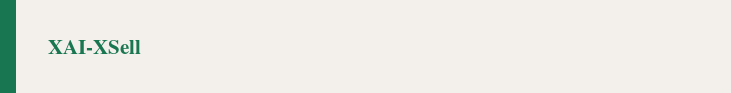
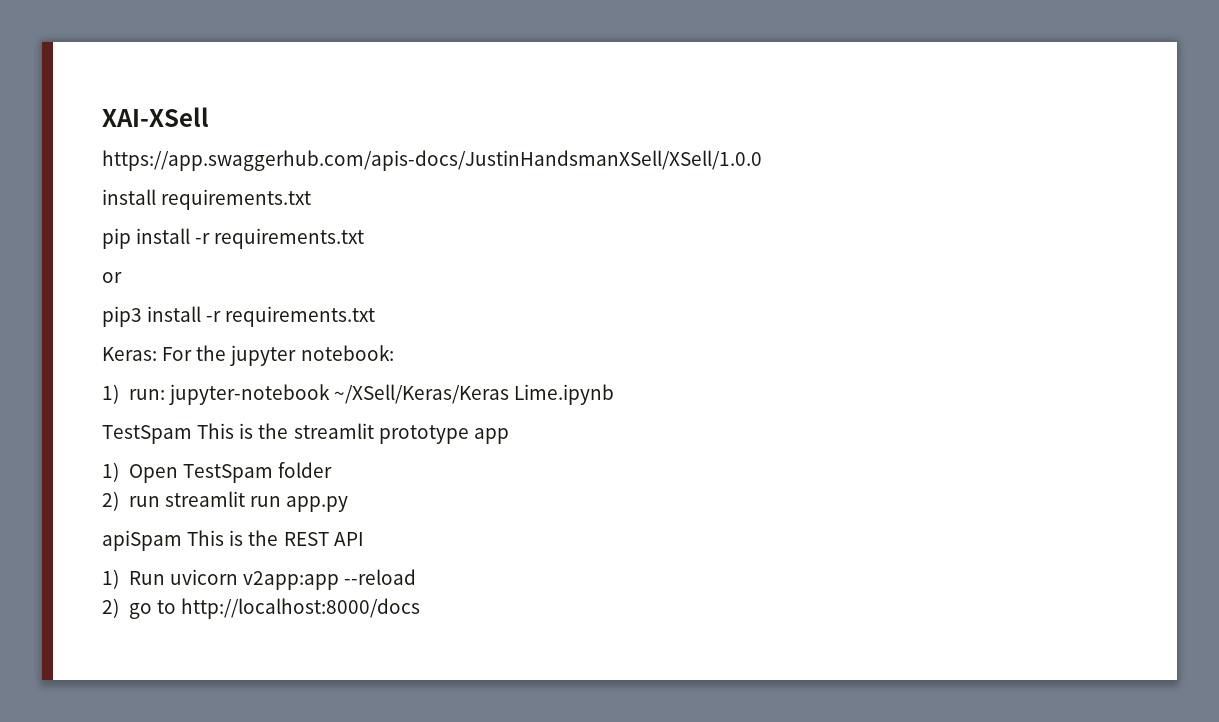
(141, 47) none -> [102,150,762,171] [102,189,312,210] [102,228,365,249] [102,272,122,283] [102,306,376,327] [102,345,394,366] [102,384,614,405] [102,423,509,444] [102,462,332,483] [102,491,348,512] [102,530,364,551] [102,569,416,590] [102,598,420,619] // https://app.swaggerhub.com/apis-docs/JustinHandsmanXSell/XSell/1.0.0 // install requirements.txt // pip install -r requirements.txt // or // pip3 install -r requirements.txt // Keras: For the jupyter notebook: // 1) run: jupyter-notebook ~/XSell/Keras/Keras Lime.ipynb // TestSpam This is the streamlit prototype app // 1) Open TestSpam folder // 2) run streamlit run app.py // apiSpam This is the REST API // 1) Run uvicorn v2app:app --reload // 2) go to http://localhost:8000/docs

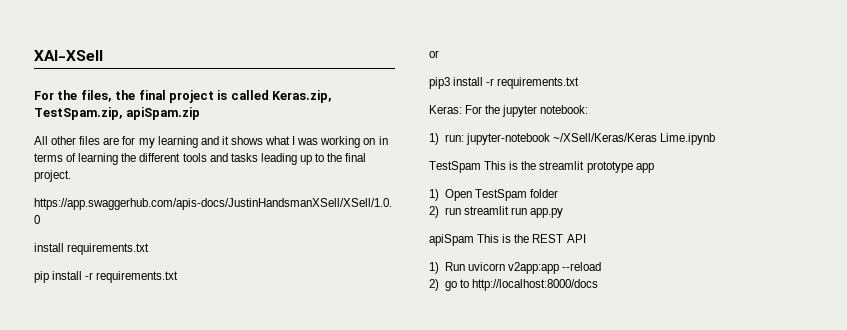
(209, 117) none -> [34,90,332,103] [34,107,201,120] [34,136,388,148] [34,153,367,165] [34,170,71,182] // For the files, the final project is called Keras.zip, TestSpam.zip, apiSpam.zip // All other files are for my learning and it shows what I was working on in terms of learning the different tools and tasks leading up to the final project.

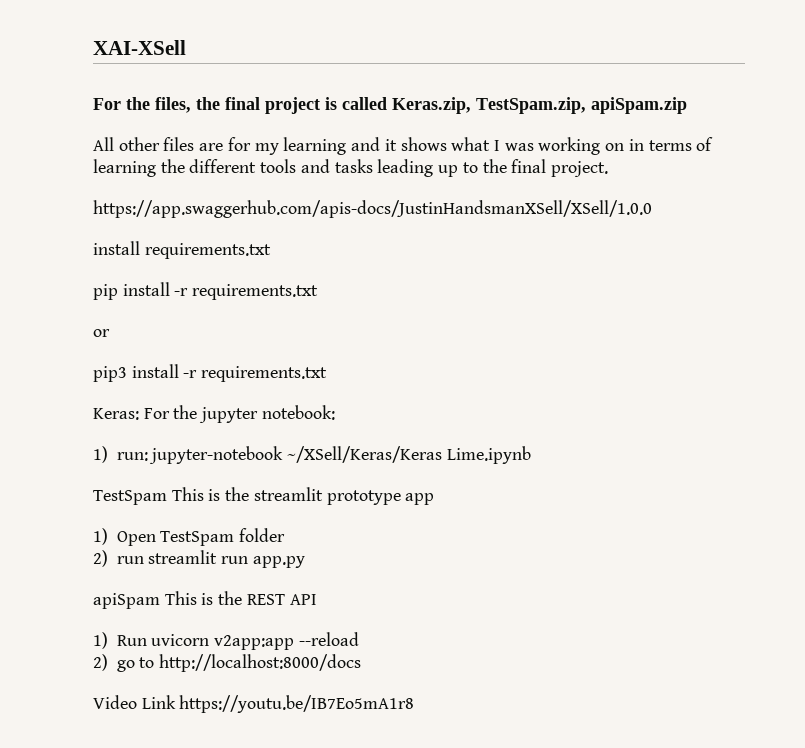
(598, 285) none -> [93,695,415,713] // Video Link https://youtu.be/IB7Eo5mA1r8

